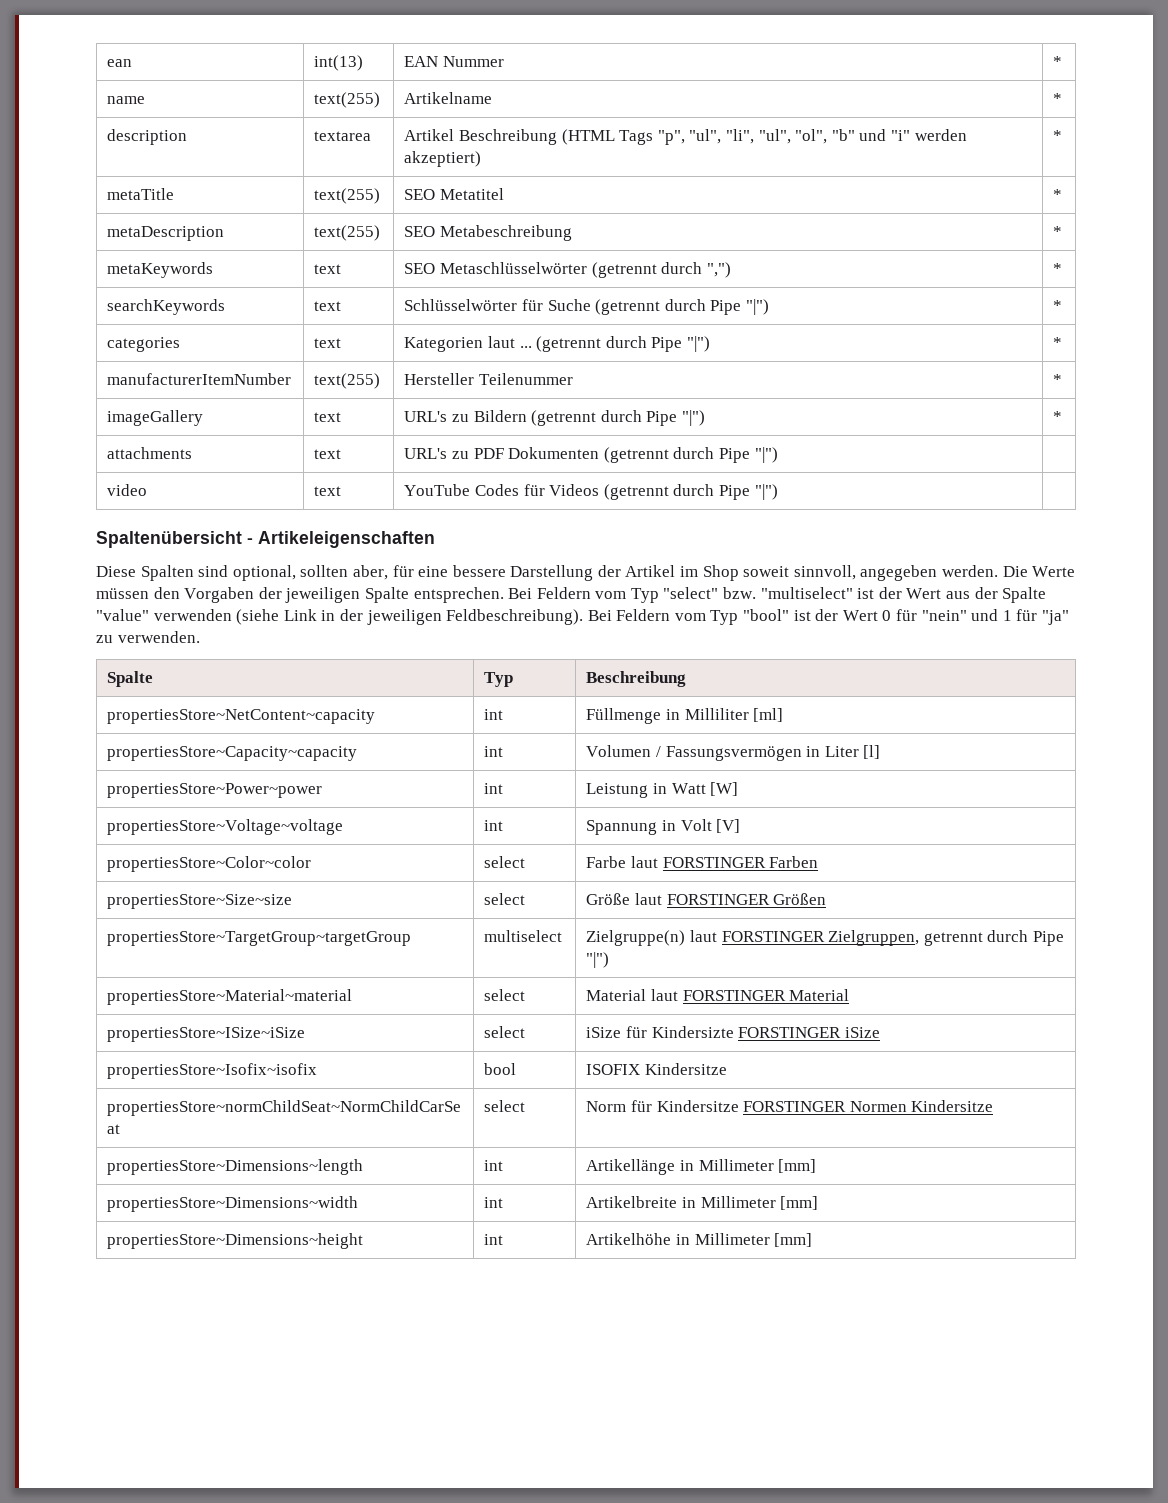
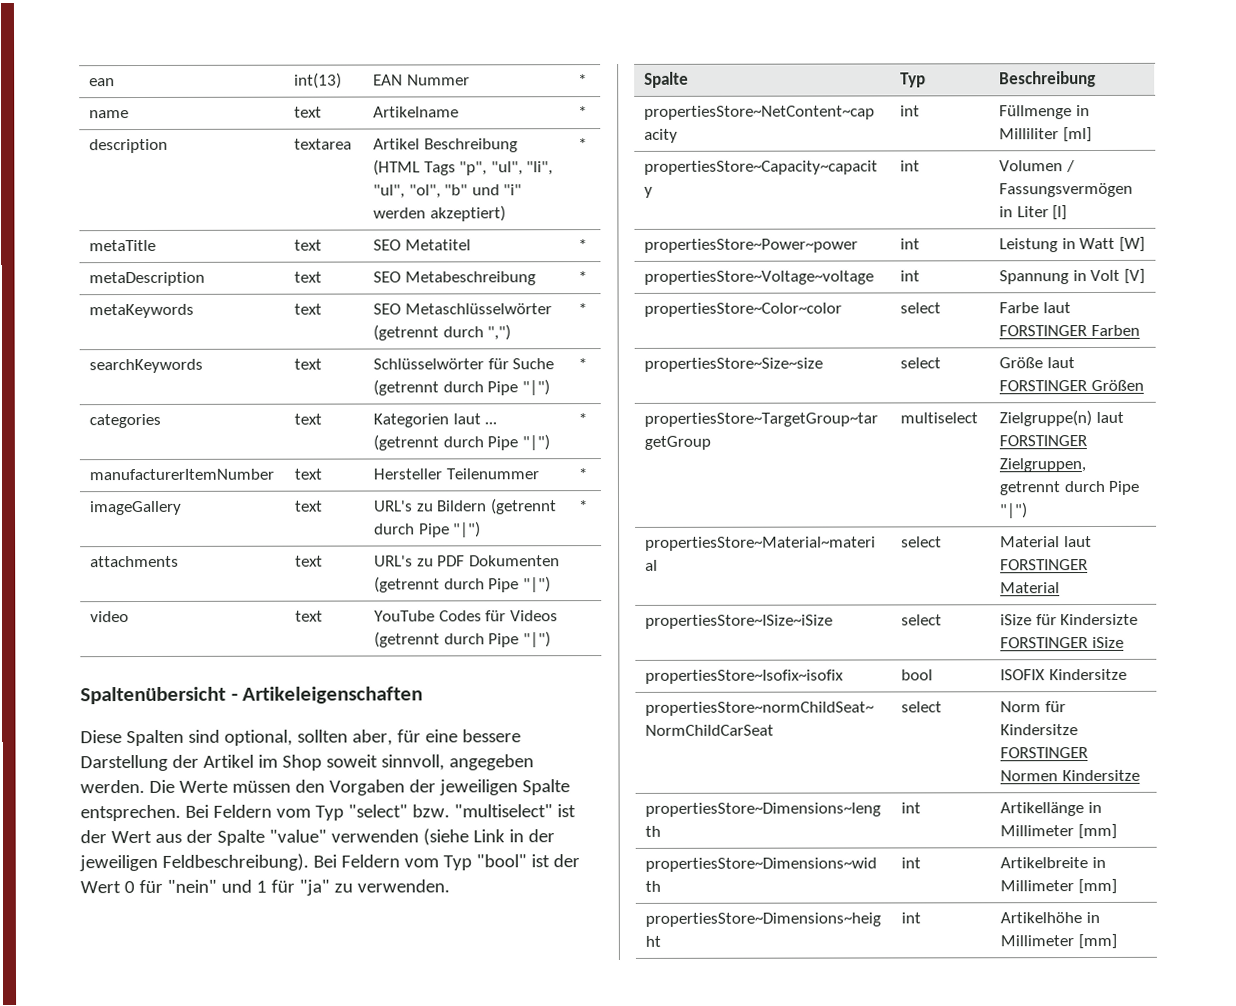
[314,92,381,108] text(255) -> [294,106,323,118] text
[314,188,381,204] text(255) -> [294,239,323,251] text
[314,225,381,241] text(255) -> [294,271,323,283] text
[314,373,381,389] text(255) -> [294,468,323,480] text

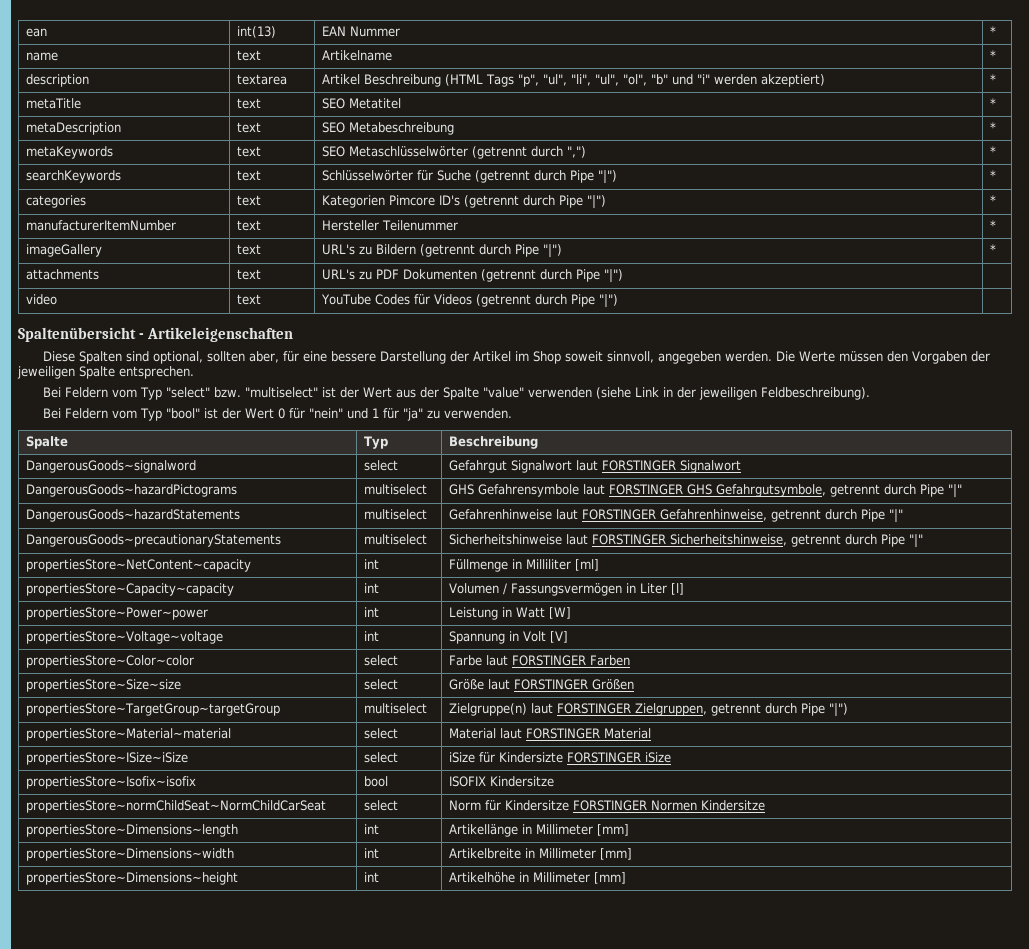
[452,413,498,425] laut ... -> [388,195,460,206] Pimcore ID's
(181, 813) none -> (194, 372) //
(309, 862) none -> (871, 393) //
(1097, 79) none -> [25,460,196,473] [363,460,398,471] [448,460,741,473] [25,484,237,497] [363,484,427,495] [448,484,962,498] [25,509,240,522] [363,509,427,520] [448,509,903,523] [25,534,281,547] [363,534,427,545] [448,534,923,548] // DangerousGoods~signalword | select | Gefahrgut Signalwort laut FORSTINGER Signalwort // DangerousGoods~hazardPictograms | multiselect | GHS Gefahrensymbole laut FORSTINGER GHS Gefahrgutsymbole, getrennt durch Pipe "|" // DangerousGoods~hazardStatements | multiselect | Gefahrenhinweise laut FORSTINGER Gefahrenhinweise, getrennt durch Pipe "|" // DangerousGoods~precautionaryStatements | multiselect | Sicherheitshinweise laut FORSTINGER Sicherheitshinweise, getrennt durch Pipe "|"

